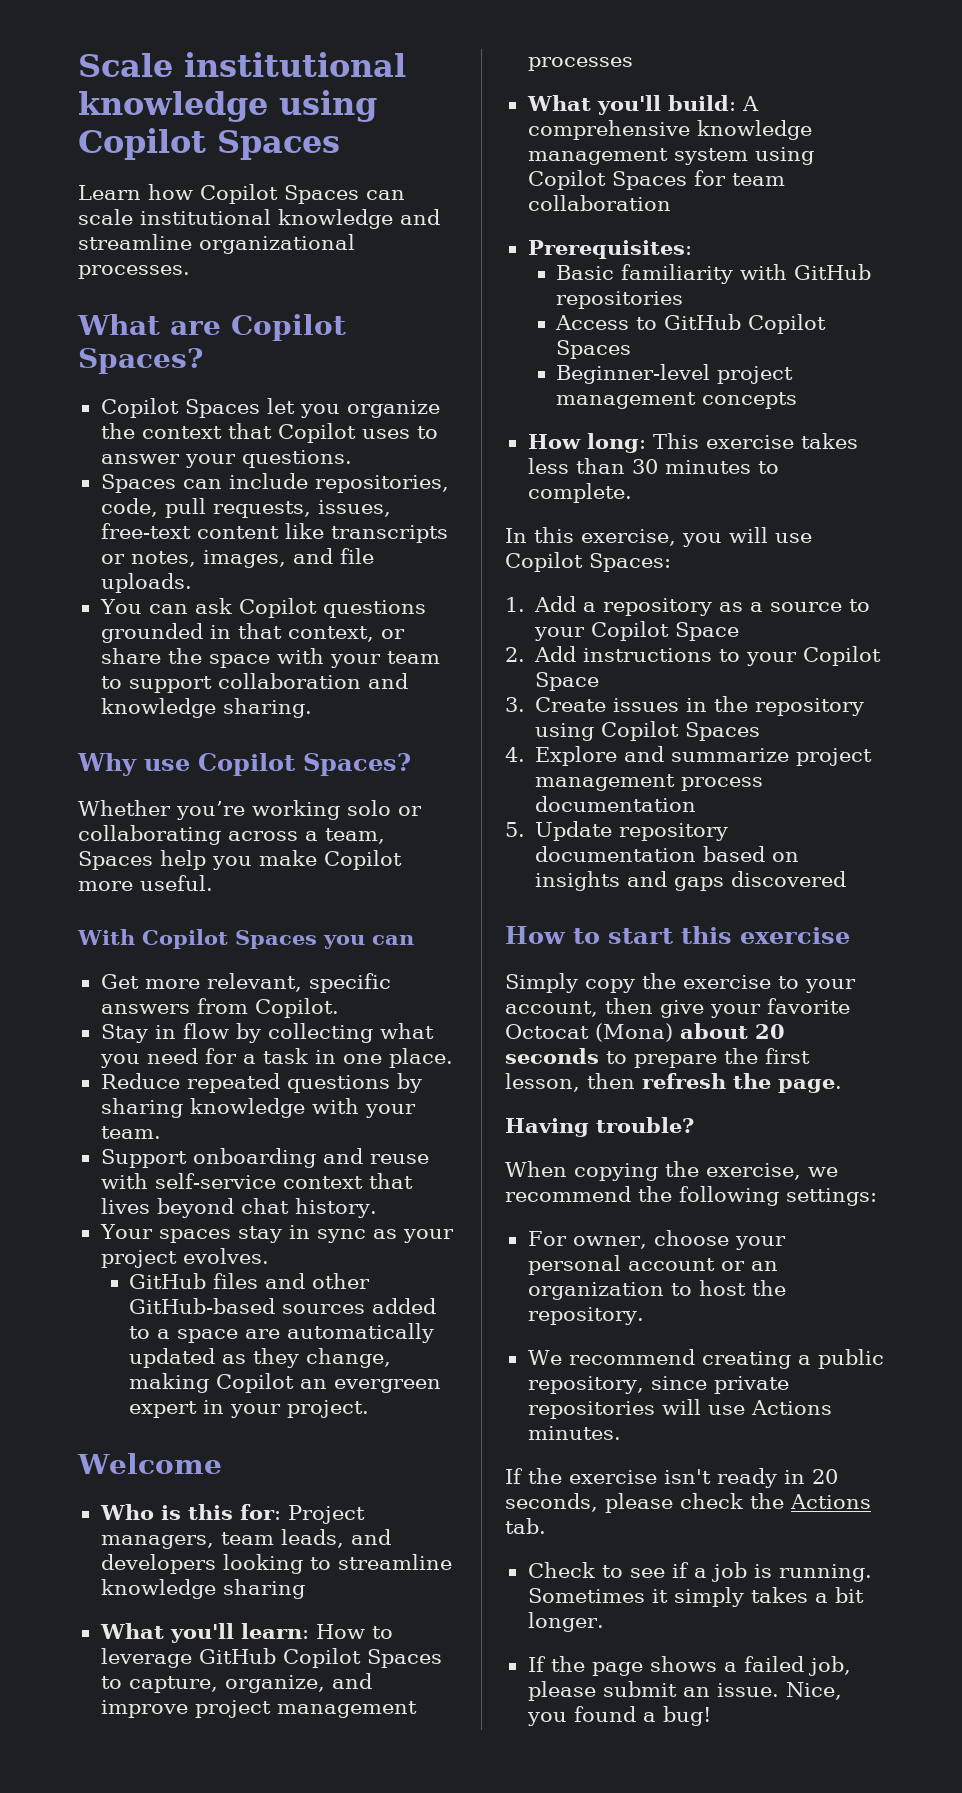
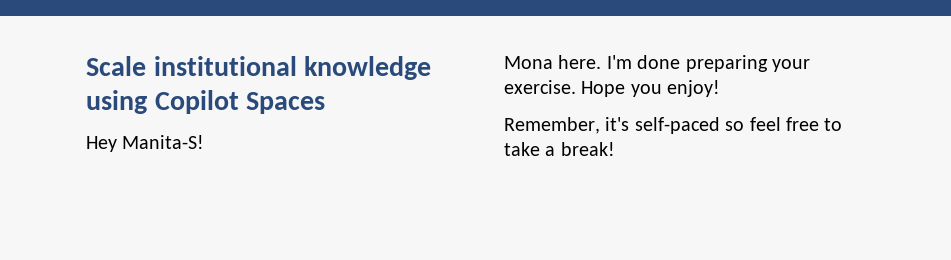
[78,184,405,204] [78,209,440,229] [78,234,355,254] [78,265,190,279] [77,314,346,341] [78,348,203,374] [100,398,440,418] [100,423,438,443] [100,450,352,468] [100,473,449,493] [100,498,391,518] [100,523,448,543] [100,548,374,568] [100,573,192,593] [99,598,426,618] [100,623,405,643] [100,648,440,668] [100,673,408,693] [100,698,312,718] [77,753,411,776] [78,800,422,820] [78,825,385,845] [78,850,402,870] [78,875,213,891] [77,929,414,949] [100,973,391,993] [100,998,339,1018] [100,1023,434,1043] [99,1048,453,1068] [100,1073,422,1093] [100,1098,416,1118] [100,1126,161,1139] [100,1148,429,1168] [100,1173,413,1189] [100,1198,377,1218] [99,1224,454,1243] [100,1248,269,1268] [129,1273,371,1289] [129,1298,437,1314] [129,1323,435,1343] [129,1348,392,1368] [129,1373,442,1393] [129,1400,370,1418] [77,1453,222,1474] [99,1504,365,1524] [100,1529,391,1549] [100,1554,452,1574] [100,1579,305,1599] [99,1623,393,1643] [100,1648,442,1668] [100,1673,372,1693] [100,1700,417,1718] [527,57,633,71] [526,95,759,115] [527,120,812,140] [527,147,814,165] [527,170,785,190] [527,195,671,211] [527,240,692,259] [556,264,872,284] [556,291,684,309] [555,314,827,334] [556,340,632,359] [556,364,794,384] [556,392,798,409] [527,433,858,453] [527,458,779,474] [527,483,632,503] [505,527,812,547] [505,552,671,572] [505,596,871,616] [534,621,740,641] [505,646,882,666] [535,672,600,691] [505,696,865,716] [535,721,761,741] [505,746,873,766] [535,774,764,791] [535,796,697,812] [505,821,729,841] [535,846,800,862] [535,871,847,891] [505,926,850,944] [505,973,856,993] [505,998,850,1018] [505,1023,785,1042] [505,1048,810,1068] [505,1073,842,1093] [505,1117,694,1137] [505,1161,838,1181] [505,1186,877,1206] [527,1230,786,1250] [527,1255,778,1275] [527,1280,786,1300] [527,1307,644,1325] [527,1349,884,1369] [527,1376,789,1394] [527,1399,832,1419] [527,1426,621,1440] [505,1468,838,1488] [505,1493,871,1513] [505,1518,546,1534] [527,1562,872,1582] [527,1587,864,1607] [527,1612,604,1632] [527,1656,851,1676] [527,1681,842,1701] [526,1706,711,1726] Learn how Copilot Spaces can scale institutional knowledge and streamline organizational processes. // What are Copilot Spaces? // Copilot Spaces let you organize the context that Copilot uses to answer your questions. // Spaces can include repositories, code, pull requests, issues, free-text content like transcripts or notes, images, and file uploads. // You can ask Copilot questions grounded in that context, or share the space with your team to support collaboration and knowledge sharing. // Why use Copilot Spaces? // Whether you’re working solo or collaborating across a team, Spaces help you make Copilot more useful. // With Copilot Spaces you can // Get more relevant, specific answers from Copilot. // Stay in flow by collecting what you need for a task in one place. // Reduce repeated questions by sharing knowledge with your team. // Support onboarding and reuse with self-service context that lives beyond chat history. // Your spaces stay in sync as your project evolves. // GitHub files and other GitHub-based sources added to a space are automatically updated as they change, making Copilot an evergreen expert in your project. // Welcome // Who is this for: Project managers, team leads, and developers looking to streamline knowledge sharing // What you'll learn: How to leverage GitHub Copilot Spaces to capture, organize, and improve project management processes // What you'll build: A comprehensive knowledge management system using Copilot Spaces for team collaboration // Prerequisites: // Basic familiarity with GitHub repositories // Access to GitHub Copilot Spaces // Beginner-level project management concepts // How long: This exercise takes less than 30 minutes to complete. // In this exercise, you will use Copilot Spaces: // 1. Add a repository as a source to your Copilot Space // 2. Add instructions to your Copilot Space // 3. Create issues in the repository using Copilot Spaces // 4. Explore and summarize project management process documentation // 5. Update repository documentation based on insights and gaps discovered // How to start this exercise // Simply copy the exercise to your account, then give your favorite Octocat (Mona) about 20 seconds to prepare the first lesson, then refresh the page. // Having trouble? // When copying the exercise, we recommend the following settings: // For owner, choose your personal account or an organization to host the repository. // We recommend creating a public repository, since private repositories will use Actions minutes. // If the exercise isn't ready in 20 seconds, please check the Actions tab. // Check to see if a job is running. Sometimes it simply takes a bit longer. // If the page shows a failed job, please submit an issue. Nice, you found a bug! -> [86,135,205,152] [504,55,810,72] [504,80,721,97] [504,117,843,134] [504,142,615,156] Hey Manita-S! // Mona here. I'm done preparing your exercise. Hope you enjoy! // Remember, it's self-paced so feel free to take a break!

